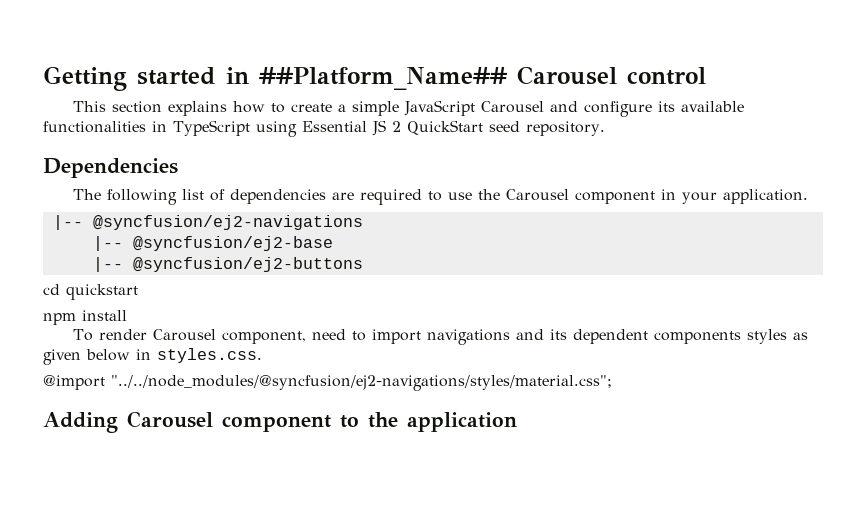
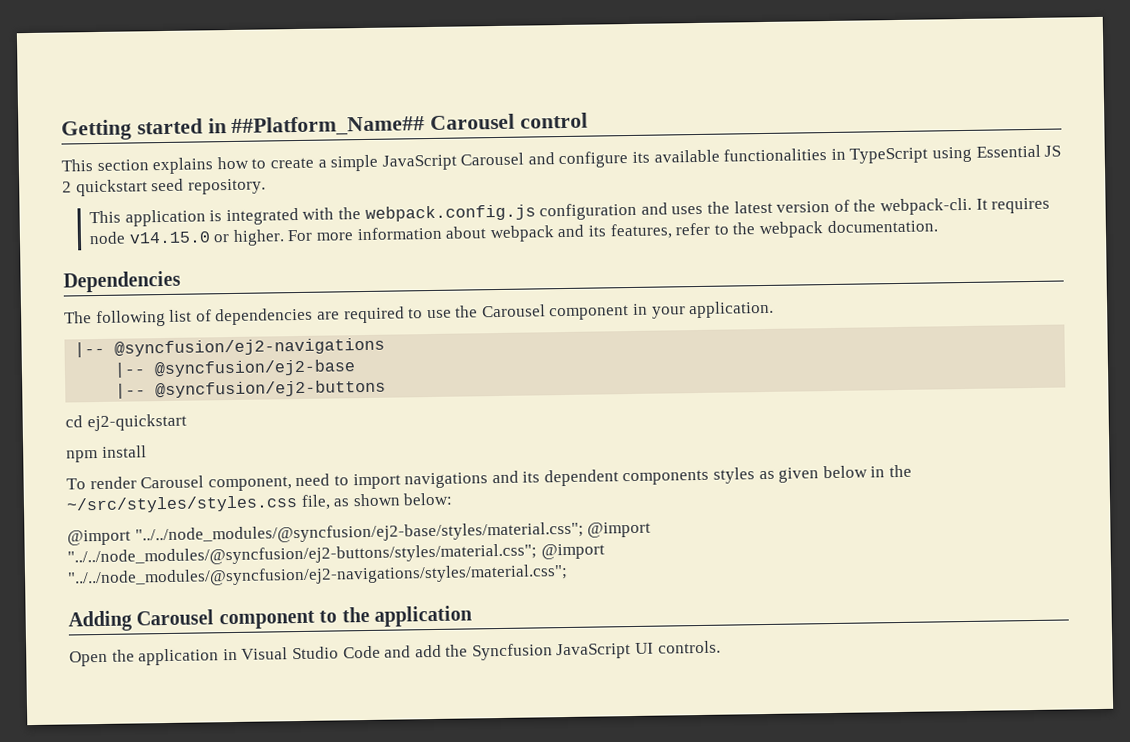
[406,120,483,135] QuickStart -> [75,179,148,197] quickstart
(605, 128) none -> [89,197,1051,227] [89,219,938,246] // This application is integrated with the webpack.config.js configuration and uses the latest version of the webpack-cli. It requires node v14.15.0 or higher. For more information about webpack and its features, refer to the webpack documentation.
[66,284,138,300] quickstart -> [86,413,187,432] ej2-quickstart
[157,348,262,363] styles.css. // -> [889,464,913,478] [66,492,453,514] [67,521,652,546] [67,543,537,567] the ~/src/styles/styles.css file, as shown below: // @import "../../node_modules/@syncfusion/ej2-base/styles/material.css"; @import "../../node_modules/@syncfusion/ej2-buttons/styles/material.css";
(517, 422) none -> [69,640,721,667] // Open the application in Visual Studio Code and add the Syncfusion JavaScript UI controls.

